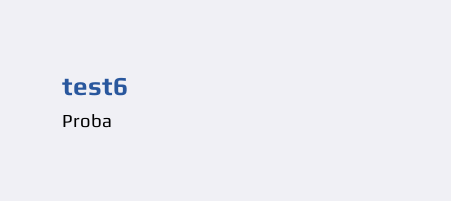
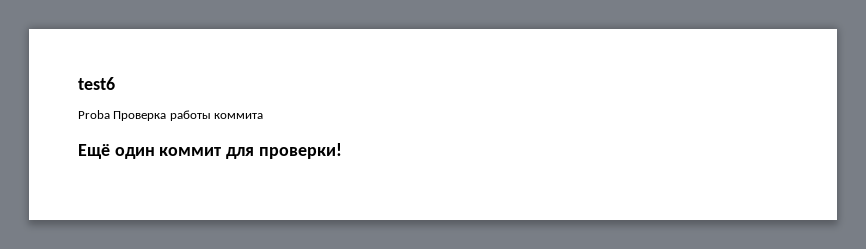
(112, 121) none -> [113,110,264,121] [78,143,342,159] Проверка работы коммита // Ещё один коммит для проверки!

